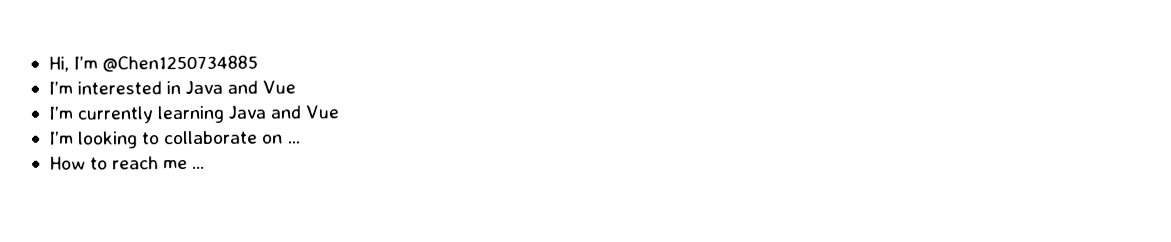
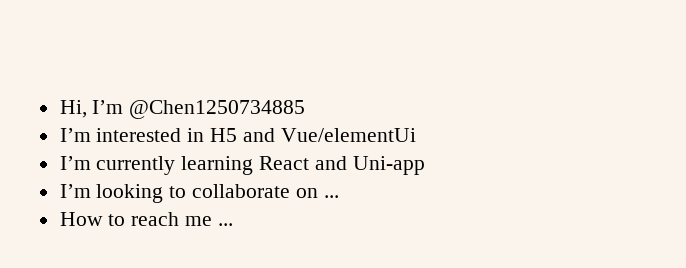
[185,80,296,95] Java and Vue -> [210,128,416,142] H5 and Vue/elementUi
[228,105,339,119] Java and Vue -> [259,156,425,175] React and Uni-app

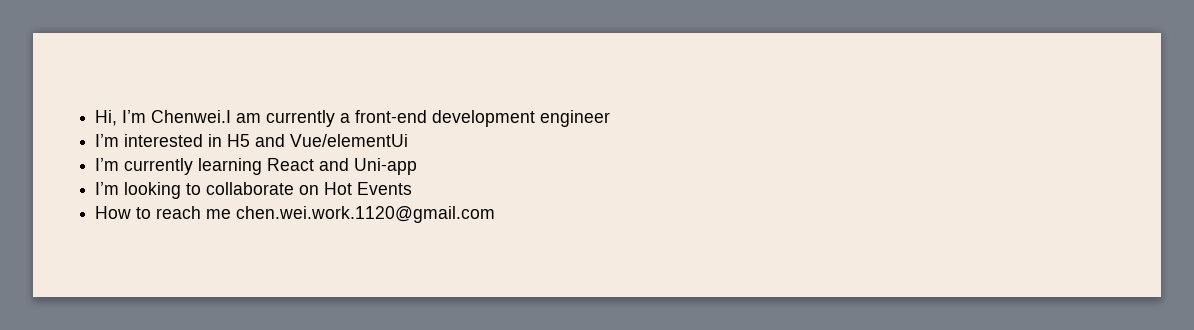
[129,100,306,119] @Chen1250734885 -> [151,110,611,127] Chenwei.I am currently a front-end development engineer
[323,195,339,198] ... -> [324,182,413,195] Hot Events
[217,223,233,226] ... -> [236,206,496,223] chen.wei.work.1120@gmail.com

